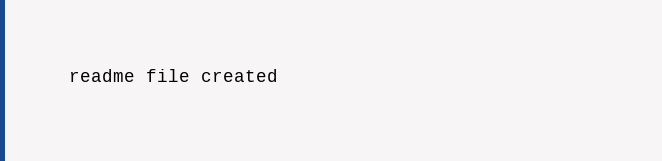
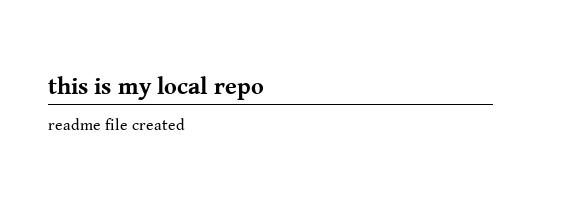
(69, 75) none -> [48,76,264,100] this is my local repo //

